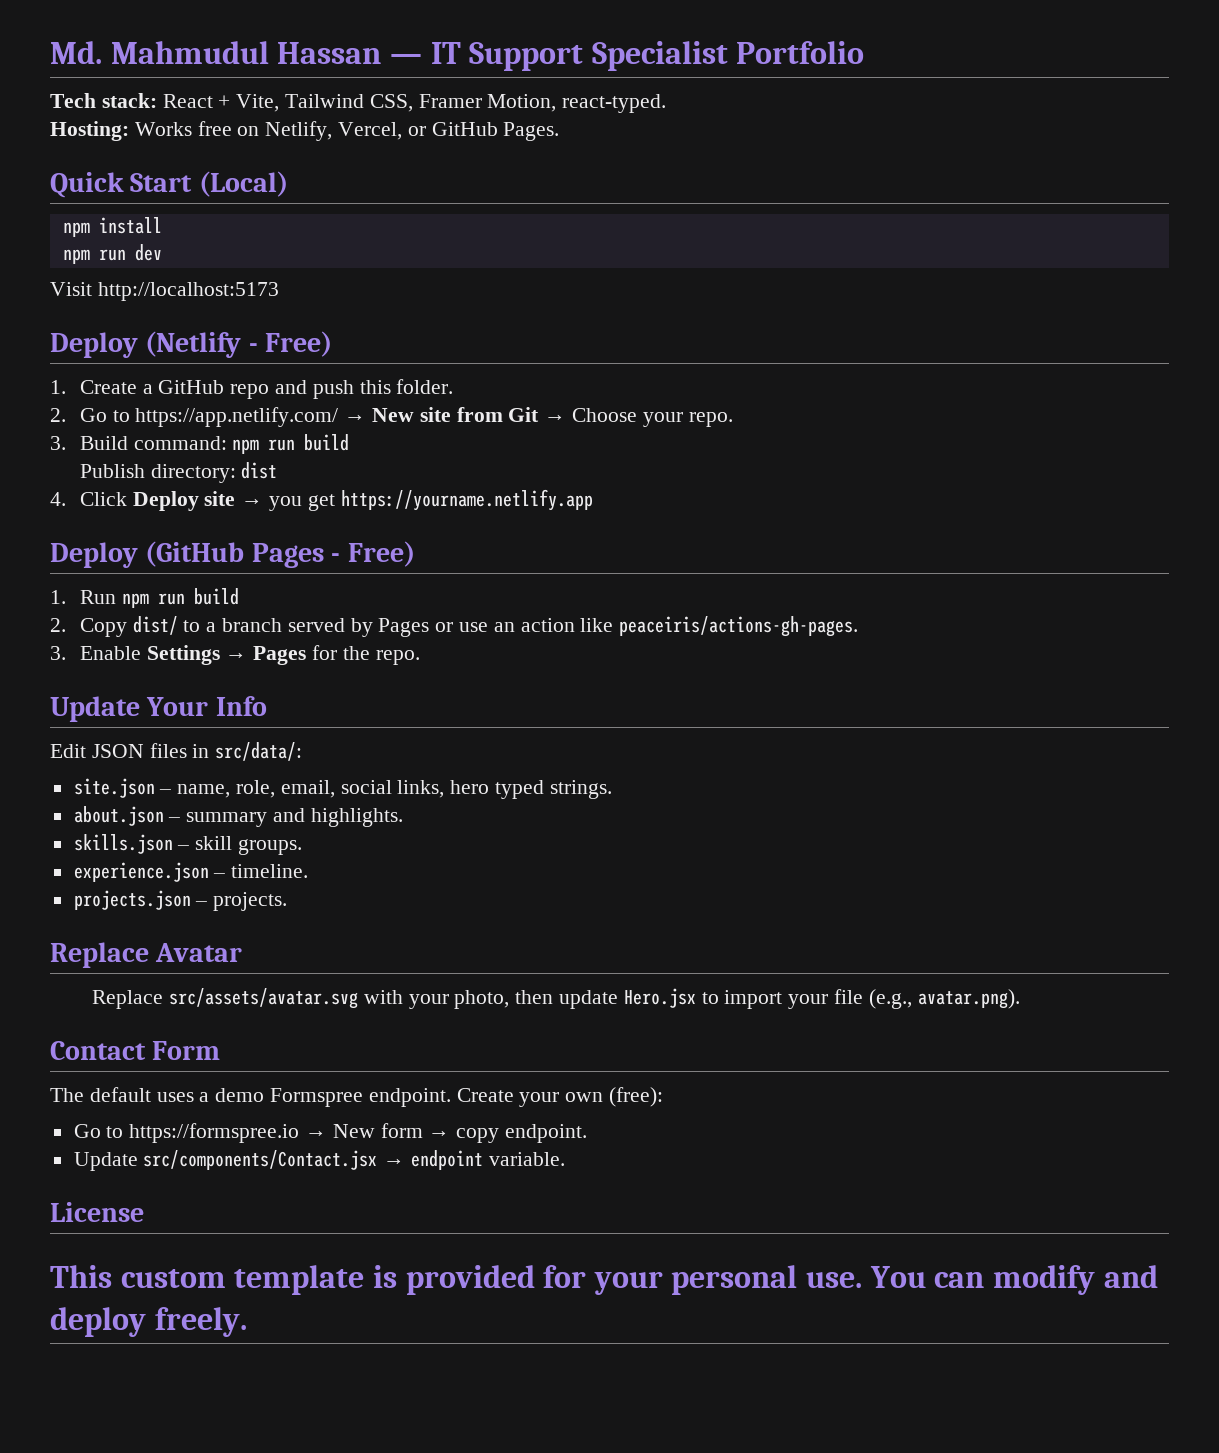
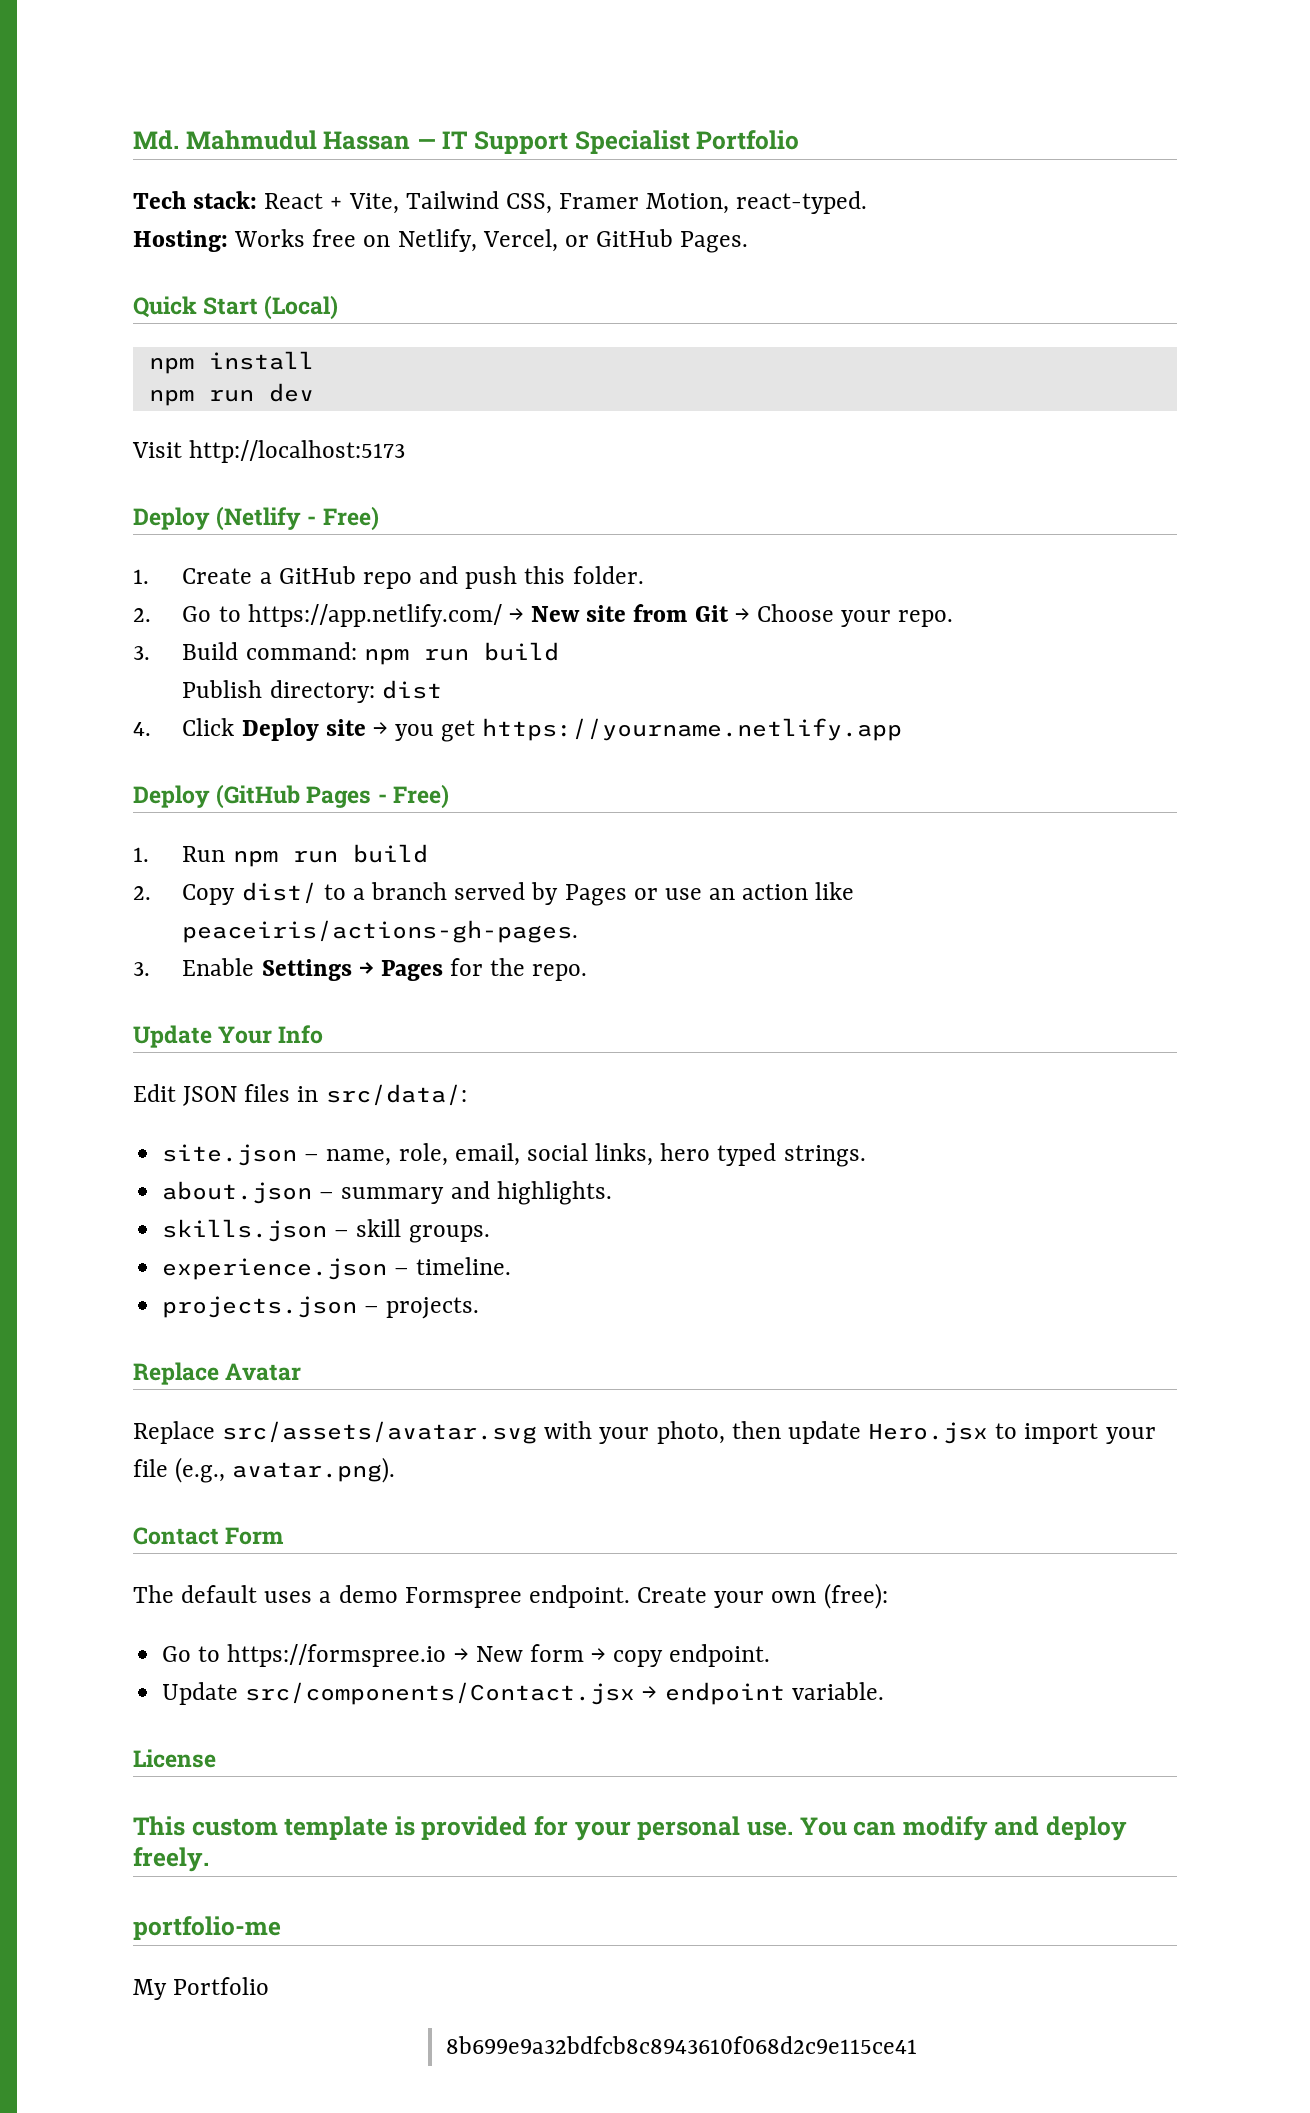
(247, 1322) none -> [133,1916,281,1940] [133,1977,270,2000] [446,2036,918,2054] // portfolio-me // My Portfolio // 8b699e9a32bdfcb8c8943610f068d2c9e115ce41

